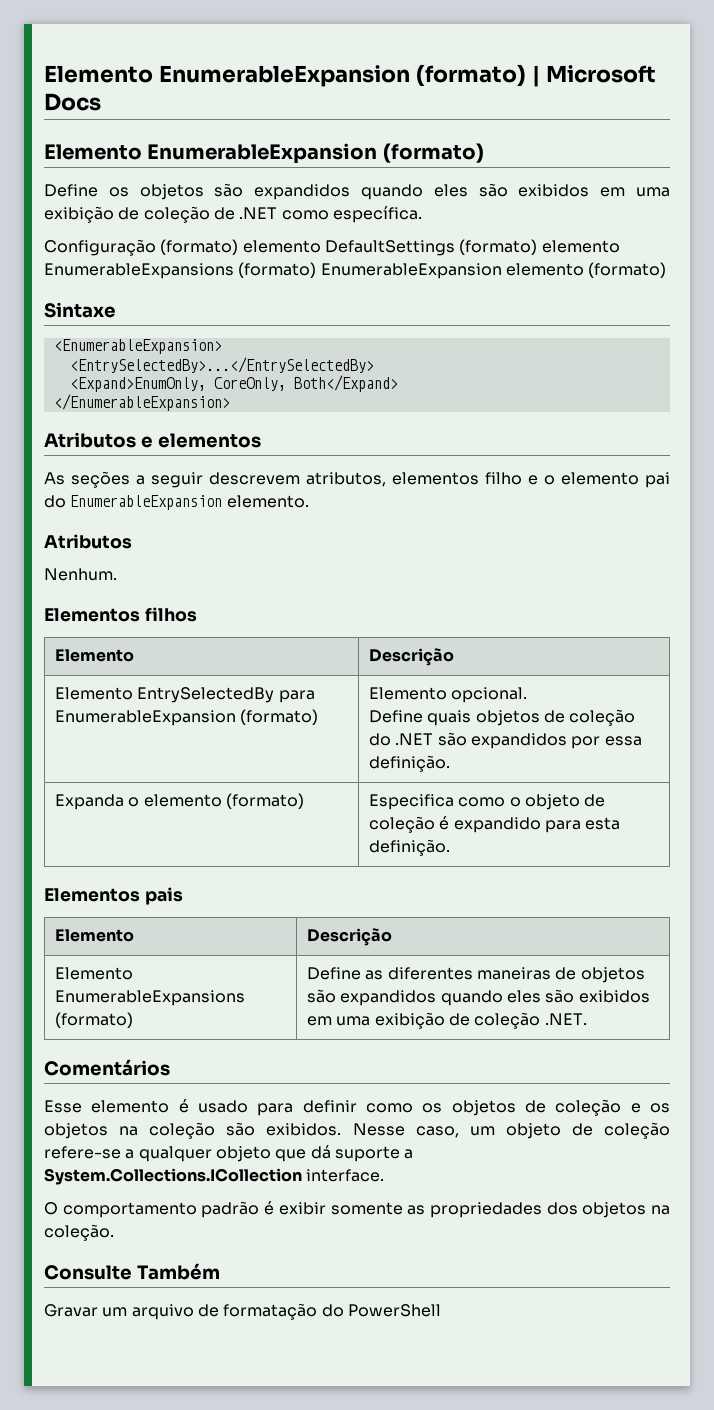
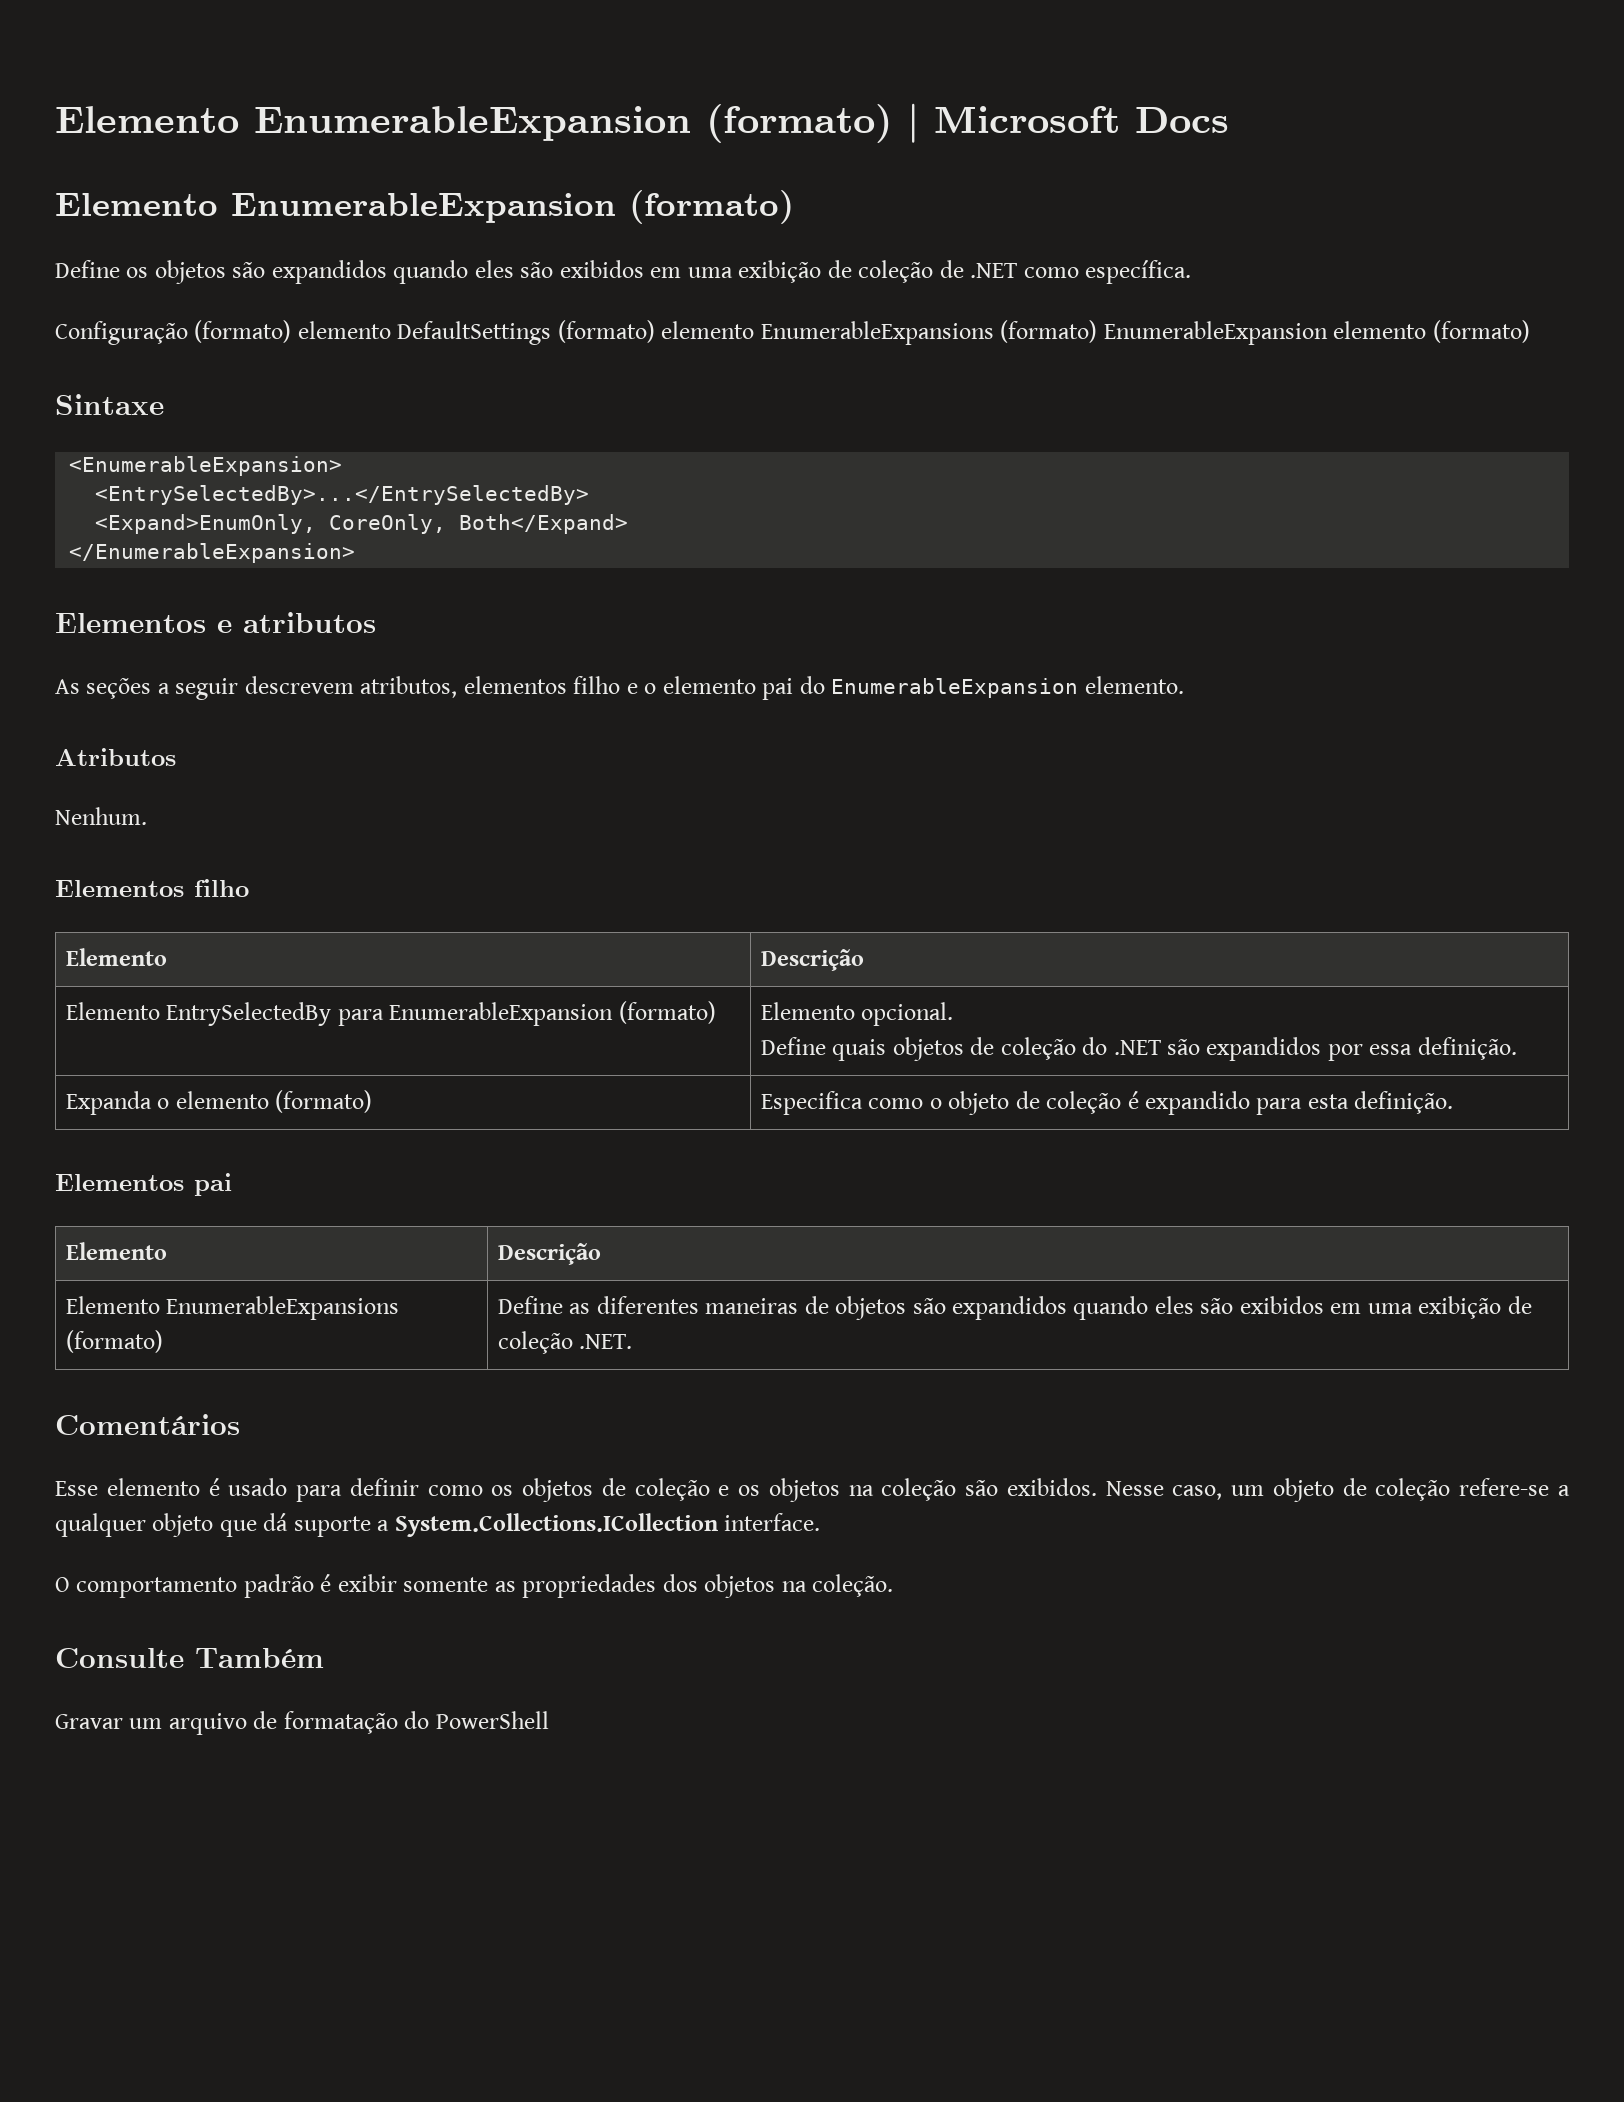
[44,432,261,448] Atributos e elementos -> [55,612,376,633] Elementos e atributos
[144,607,197,622] filhos -> [194,879,249,897] filho
[144,887,183,905] pais -> [194,1173,232,1196] pai

